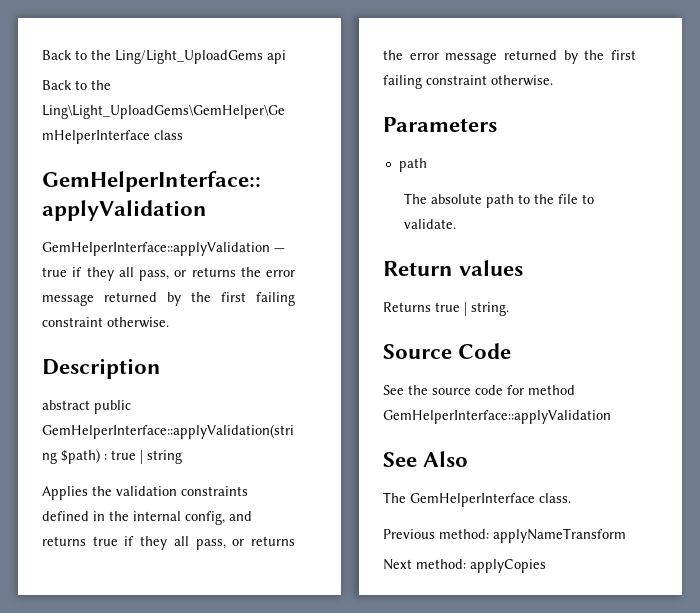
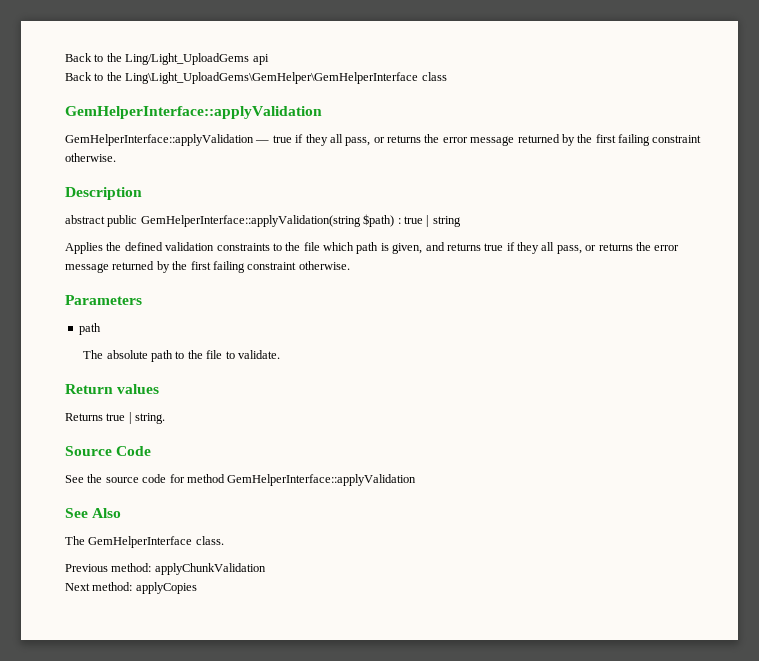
(112, 491) none -> [124,242,163,251] defined
[42,511,225,525] defined in the internal config, -> [272,242,423,254] to the file which path is given,
[493,528,626,543] applyNameTransform -> [154,563,266,575] applyChunkValidation

